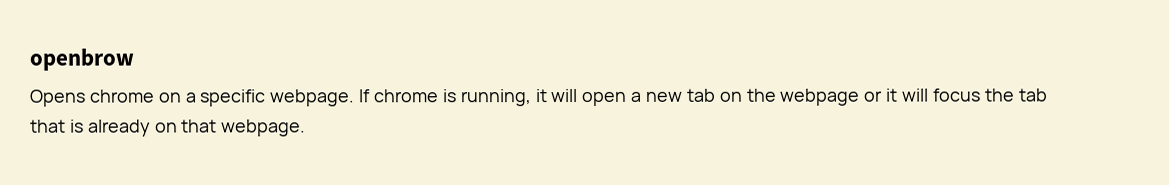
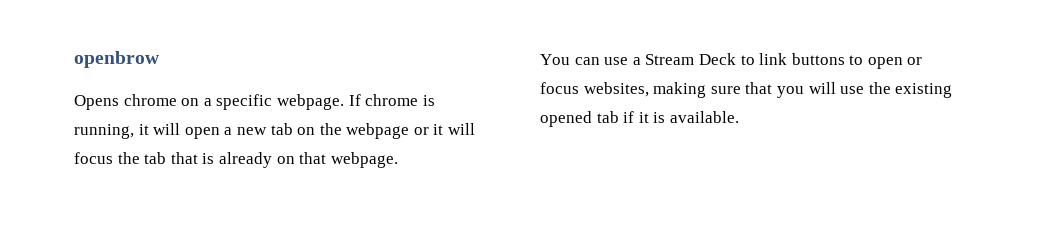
(307, 128) none -> [540,53,923,69] [540,82,953,98] [540,111,739,127] // You can use a Stream Deck to link buttons to open or focus websites, making sure that you will use the existing opened tab if it is available.

